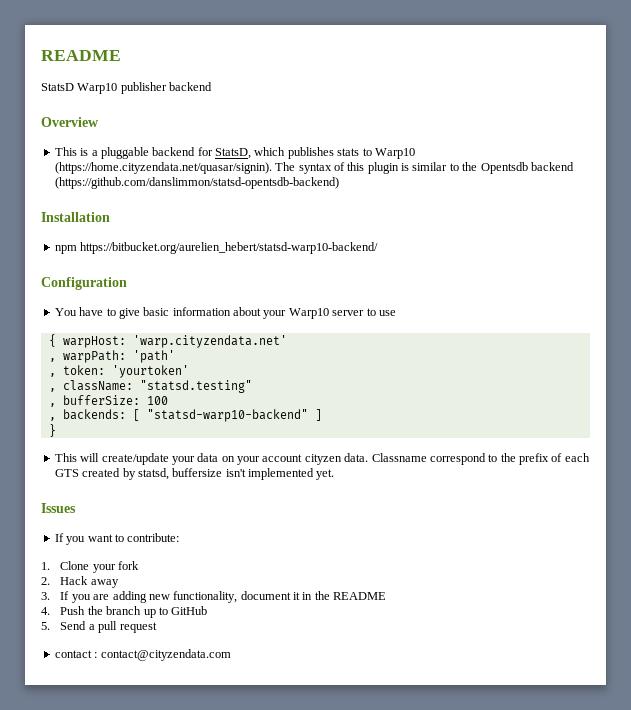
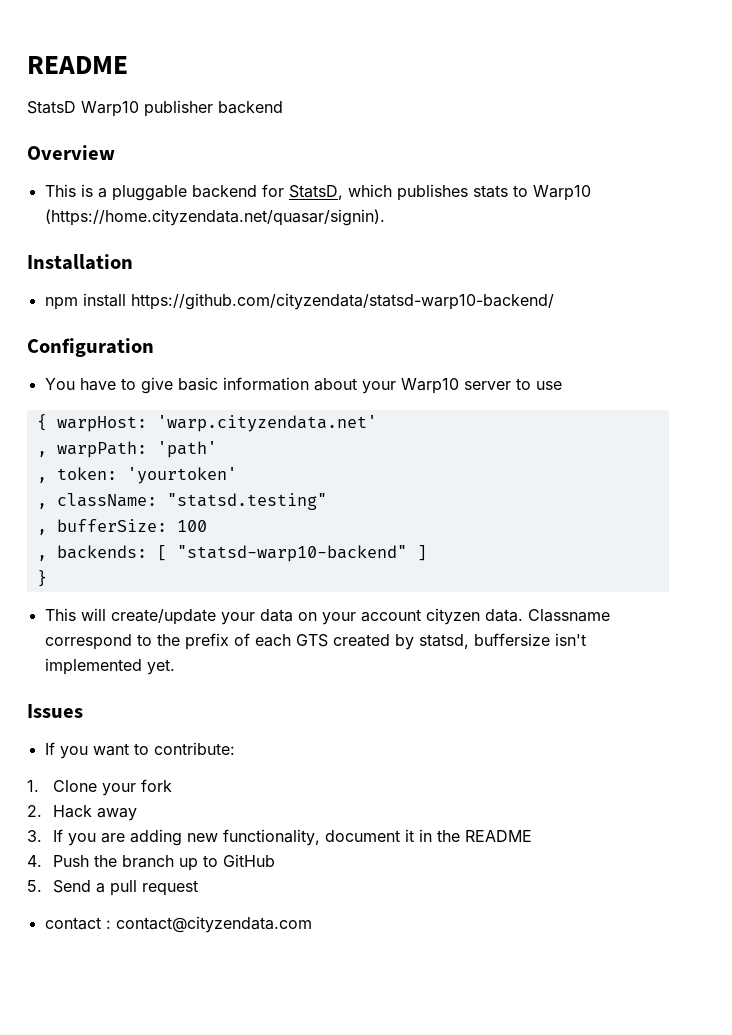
[275,162,574,174] [54,177,339,189] The syntax of this plugin is similar to the Opentsdb backend (https://github.com/danslimmon/statsd-opentsdb-backend) -> (385, 217) none
[80,242,379,254] https://bitbucket.org/aurelien_hebert/statsd-warp10-backend/ -> [82,293,554,310] install https://github.com/cityzendata/statsd-warp10-backend/

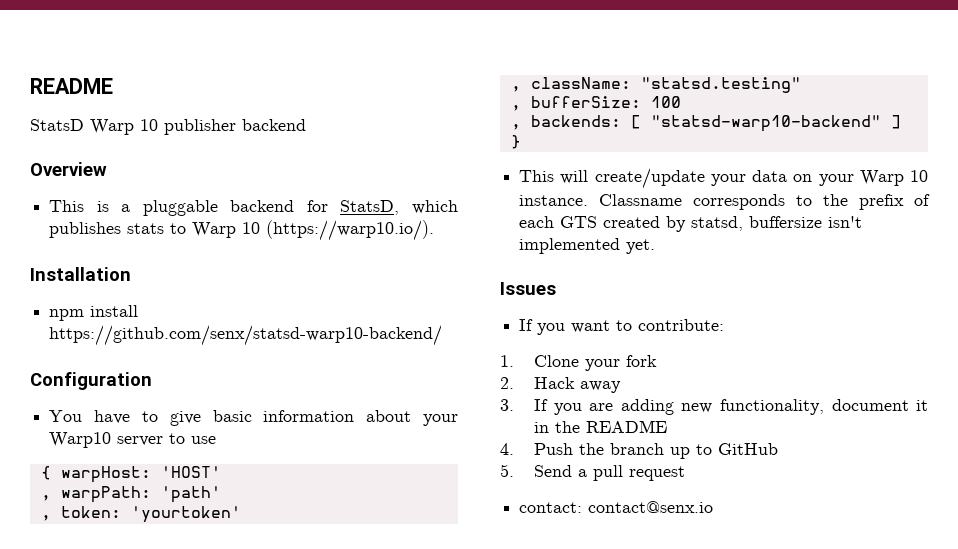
[81,101,139,117] Warp10 -> [90,119,158,135] Warp 10
[532,185,591,201] [44,209,385,226] Warp10 (https://home.cityzendata.net/quasar/signin). -> [192,220,435,241] Warp 10 (https://warp10.io/).
[130,293,554,310] https://github.com/cityzendata/statsd-warp10-backend/ -> [49,325,443,346] https://github.com/senx/statsd-warp10-backend/
[156,415,377,432] 'warp.cityzendata.net' -> [160,466,221,478] 'HOST'
[360,608,610,625] [44,634,132,650] account cityzen data. Classname correspond -> [859,170,928,186] [519,194,786,210] Warp 10 instance. Classname corresponds
[44,916,312,933] contact : contact@cityzendata.com -> [519,501,714,513] contact: contact@senx.io

